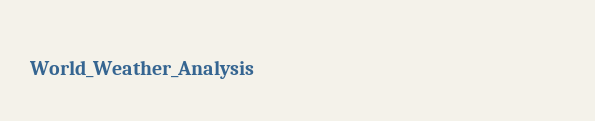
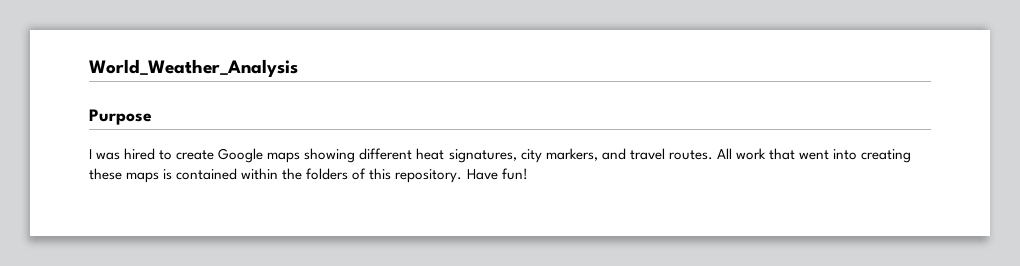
(254, 69) none -> [89,109,152,125] [89,148,912,163] [89,168,528,183] // Purpose // I was hired to create Google maps showing different heat signatures, city markers, and travel routes. All work that went into creating these maps is contained within the folders of this repository. Have fun!

